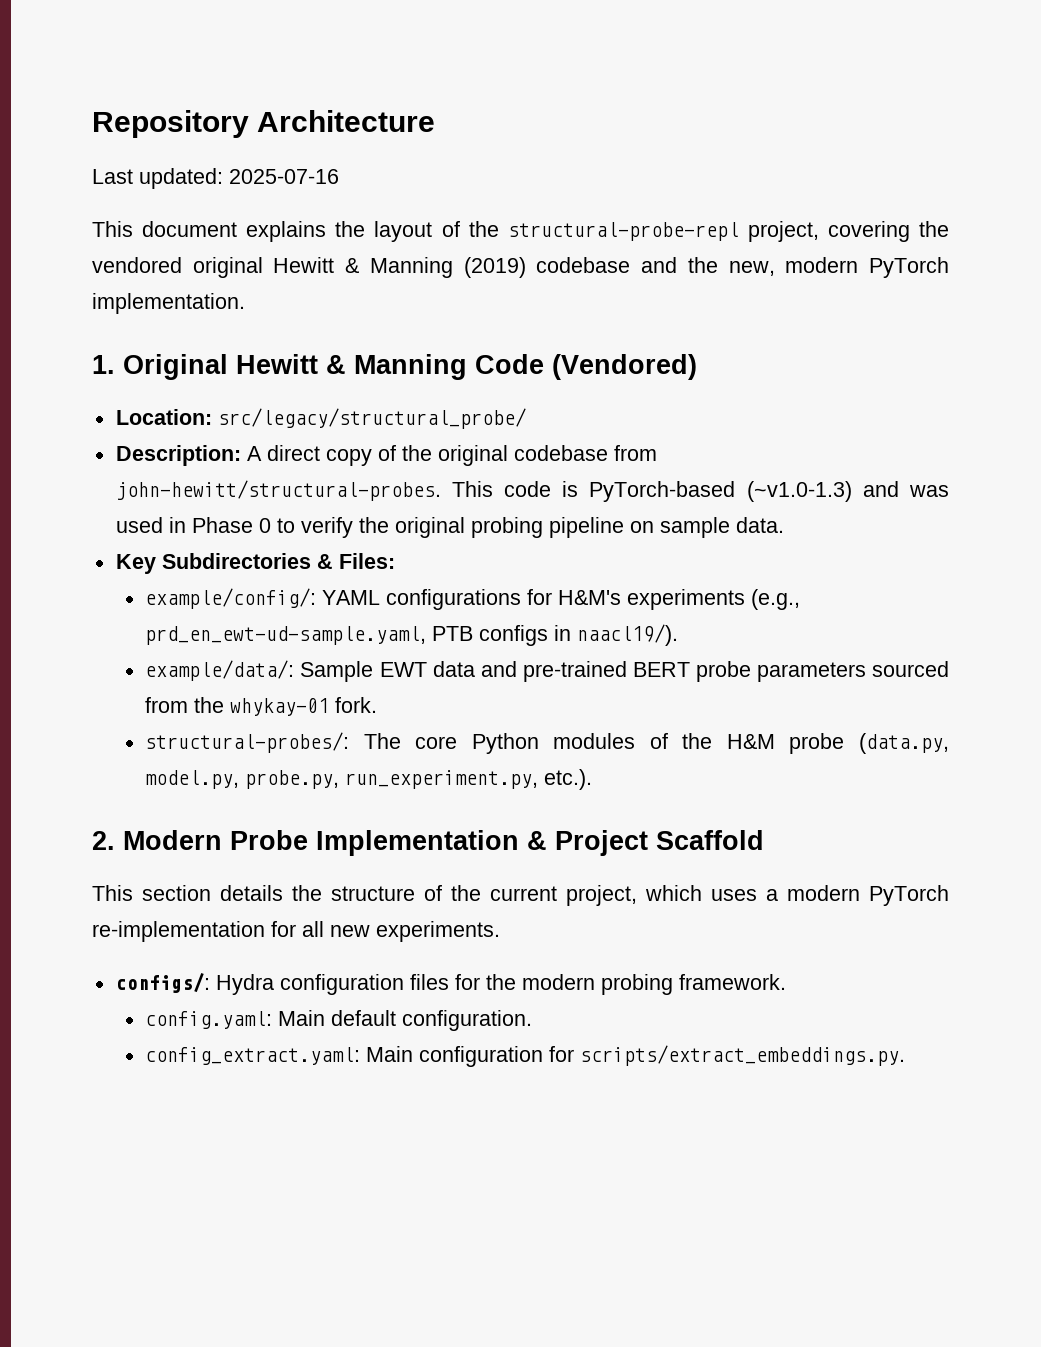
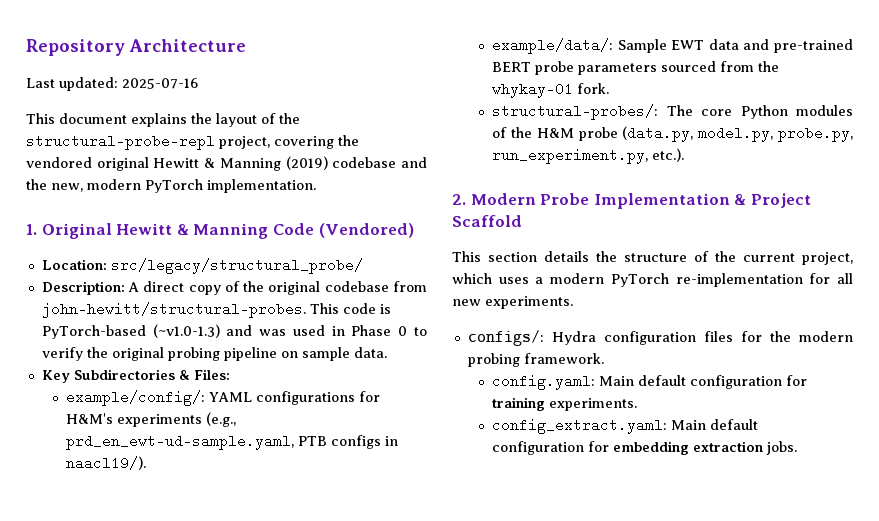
[402,1010,533,1031] configuration. -> [690,375,808,389] [492,397,638,411] configuration for training experiments.
[419,1045,906,1067] configuration for scripts/extract_embeddings.py. -> [710,419,759,430] [492,441,798,455] default configuration for embedding extraction jobs.

